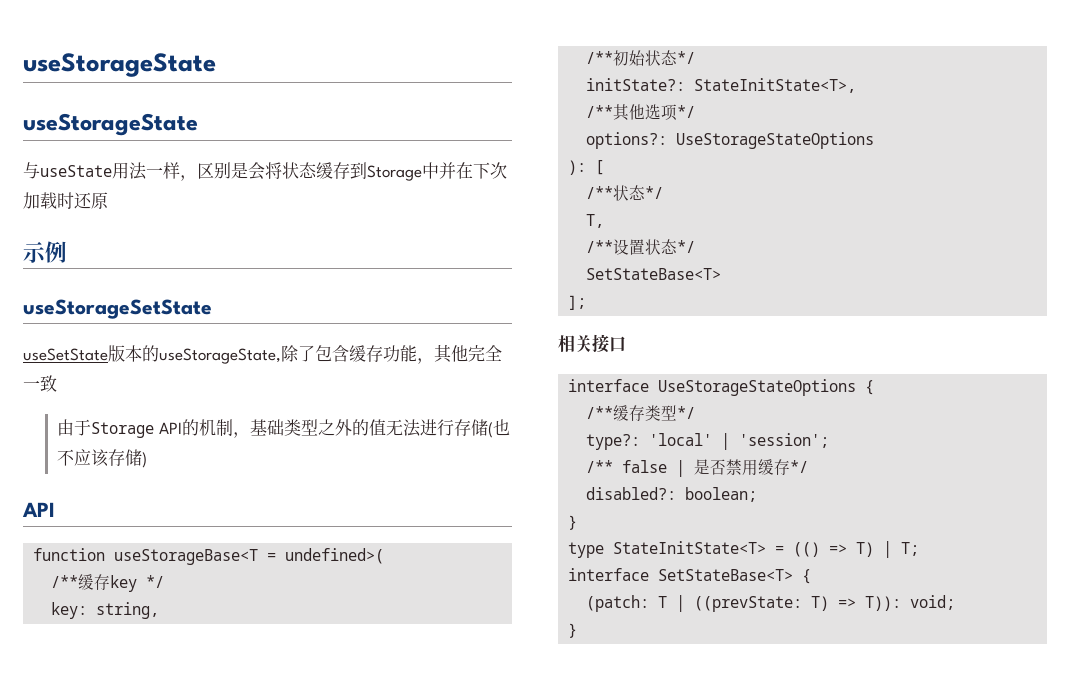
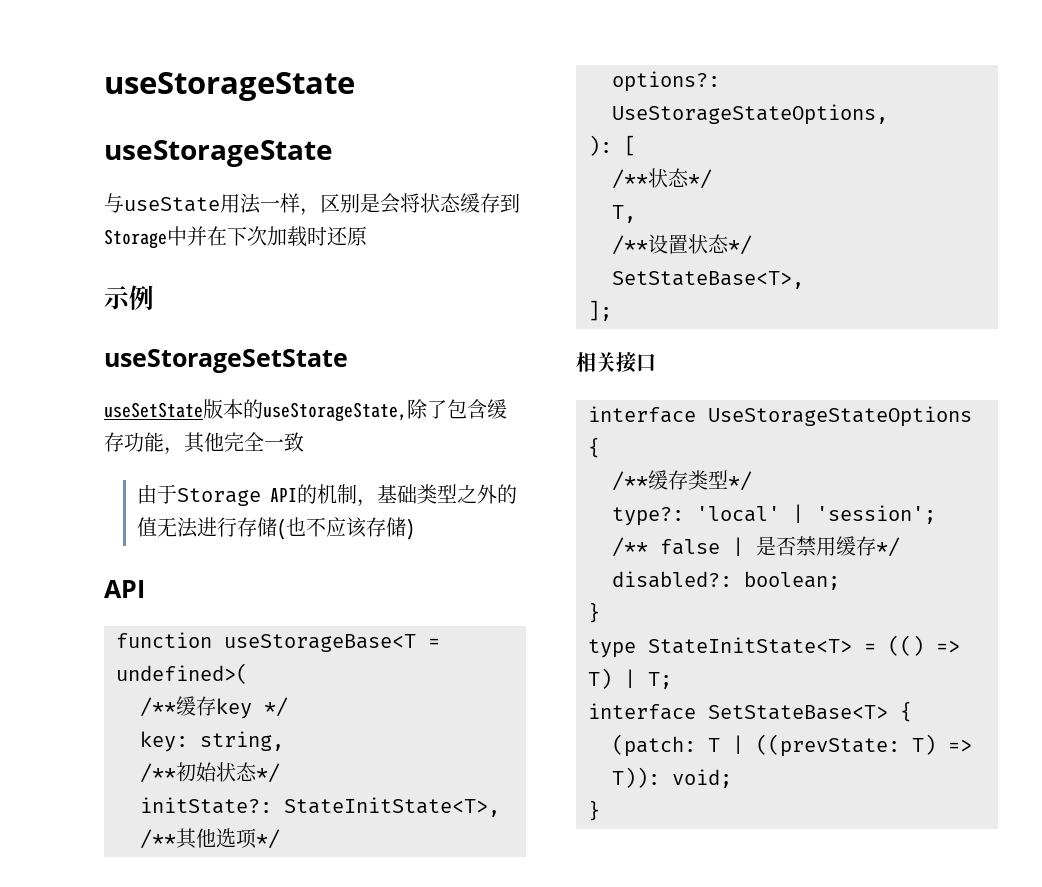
[676,132,875,149] UseStorageStateOptions -> [612,104,888,125] UseStorageStateOptions,
[586,268,722,280] SetStateBase<T> -> [612,271,804,289] SetStateBase<T>,

